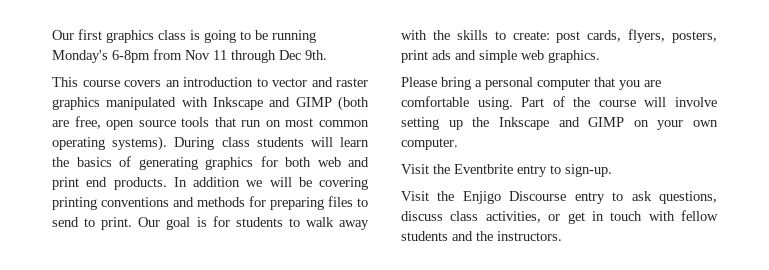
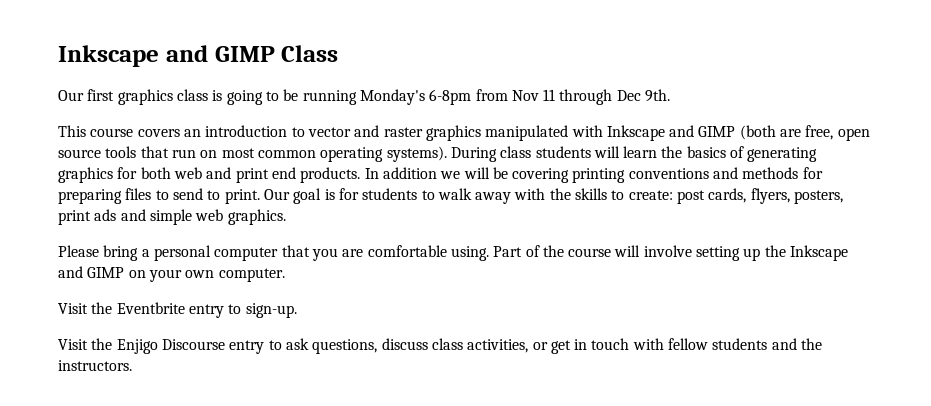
(52, 35) none -> [58,45,339,67] Inkscape and GIMP Class //

